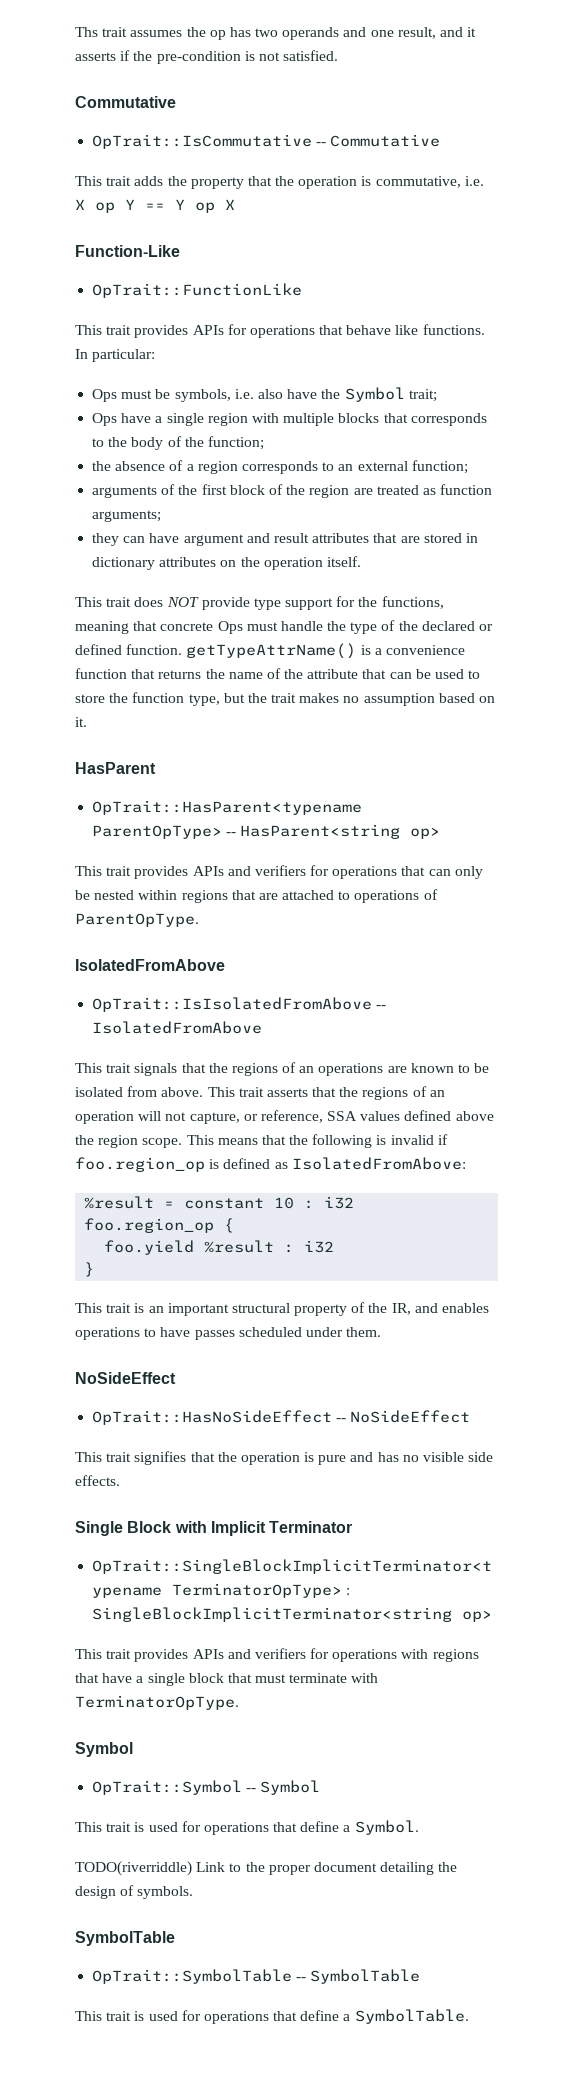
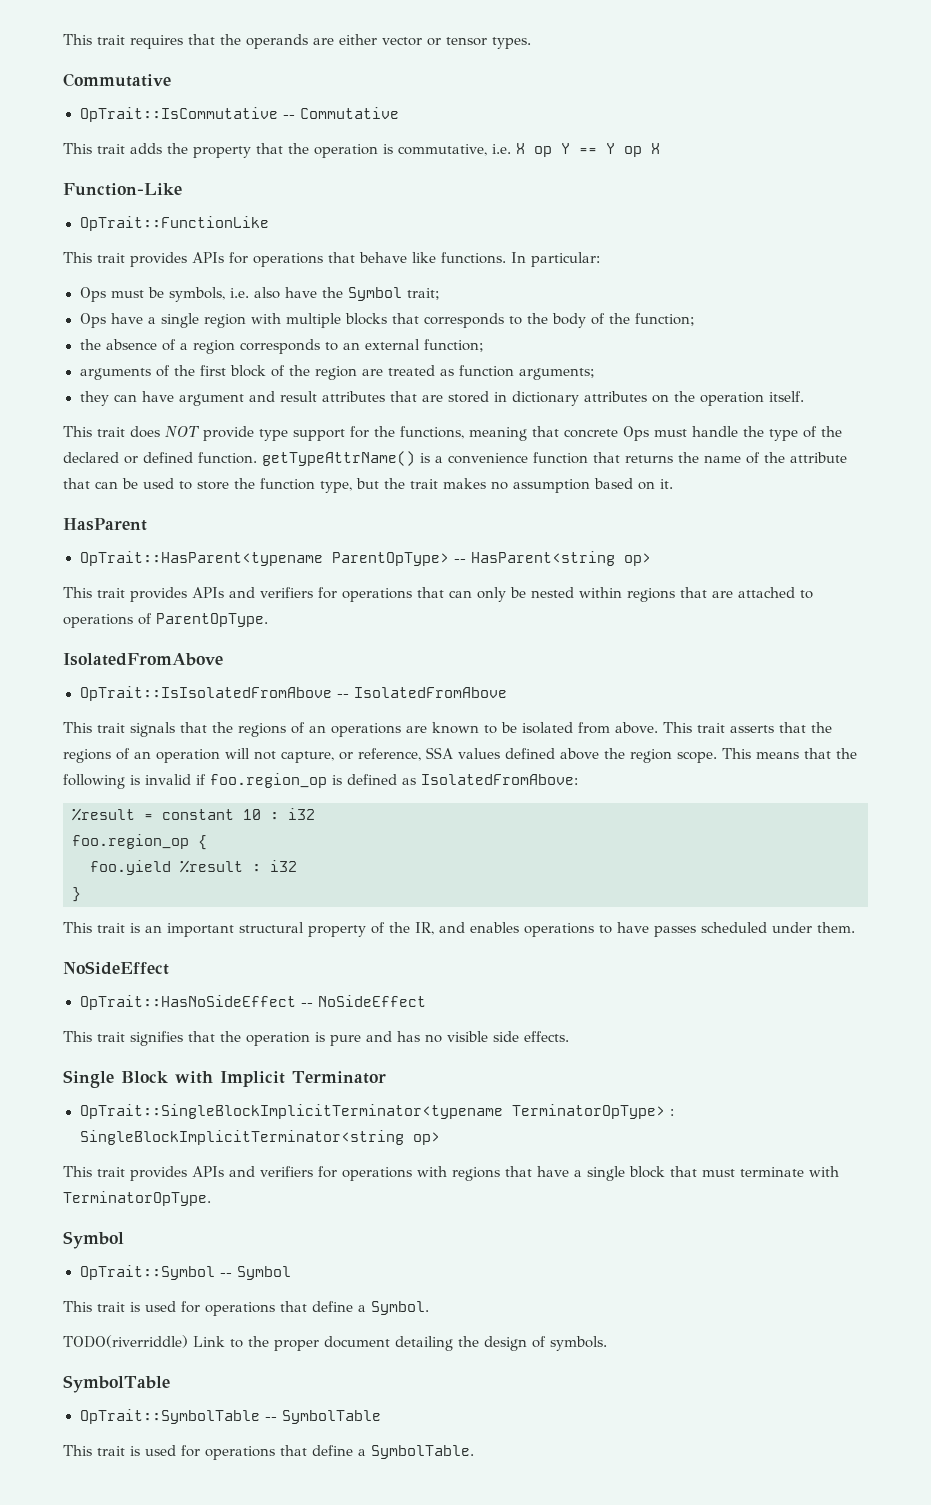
[75,27,477,40] [75,50,339,64] Ths trait assumes the op has two operands and one result, and it asserts if the pre-condition is not satisfied. -> [63,34,531,49] This trait requires that the operands are either vector or tensor types.

